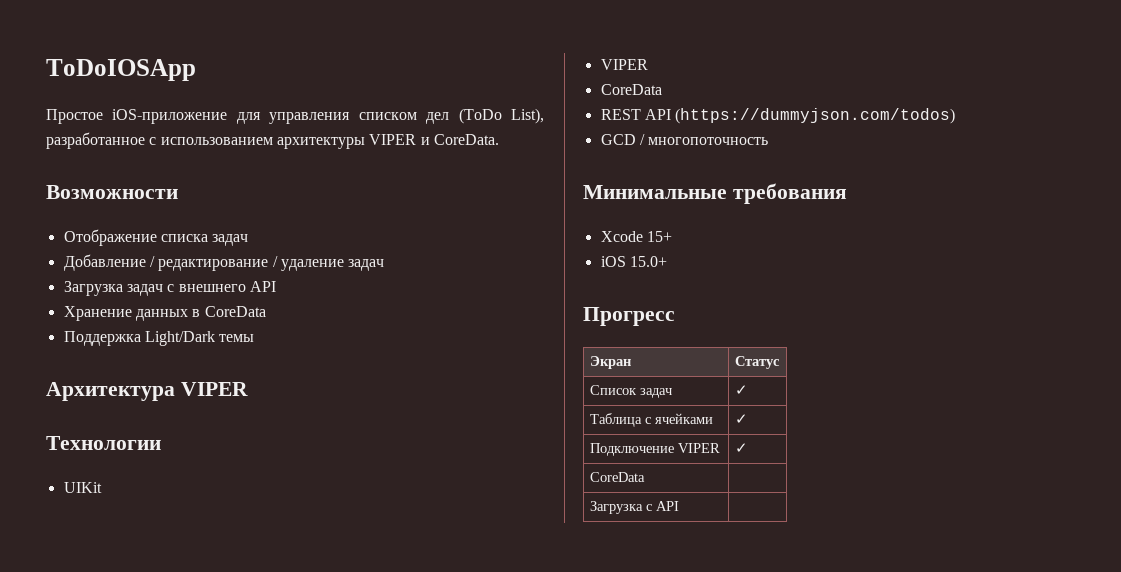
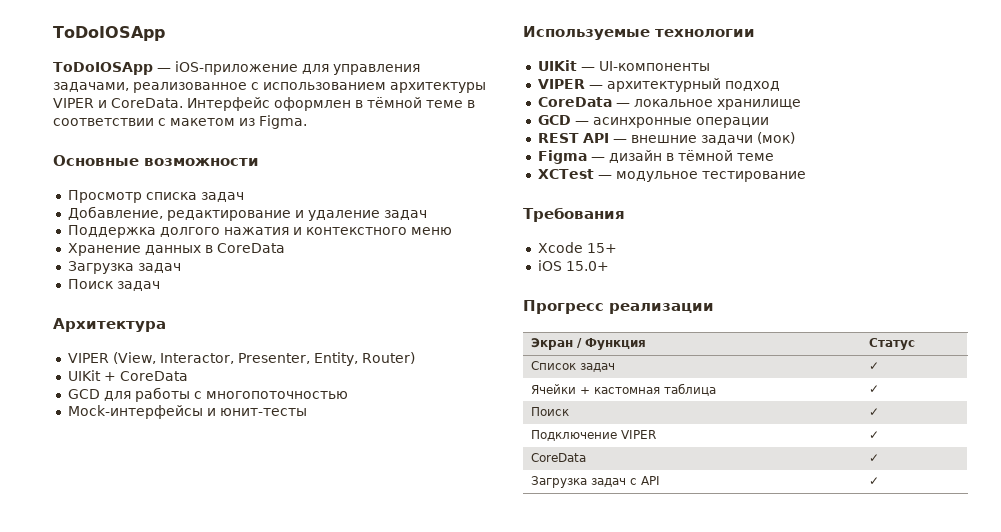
[46,109,103,124] Простое -> [53,62,171,75] ToDoIOSApp —
[358,108,544,124] [46,132,145,149] списком дел (ToDo List), разработанное -> [53,82,247,93] задачами, реализованное
[46,185,178,199] [63,229,249,246] [63,254,385,271] [63,281,276,296] // Возможности // Отображение списка задач // Добавление / редактирование / удаление задач // Загрузка задач с внешнего API -> [187,97,475,111] [53,115,307,129] [53,155,259,166] [67,190,244,203] [67,206,427,221] [67,225,452,238] Интерфейс оформлен в тёмной теме в соответствии с макетом из Figma. // Основные возможности // Просмотр списка задач // Добавление, редактирование и удаление задач // Поддержка долгого нажатия и контекстного меню
[63,331,255,346] Поддержка Light/Dark темы -> [67,261,181,274] [67,279,160,291] Загрузка задач // Поиск задач
[180,382,248,396] [46,436,161,450] [63,482,102,493] [600,59,648,70] [600,84,662,95] [600,108,956,124] [600,134,769,145] [583,183,847,204] VIPER // Технологии // UIKit // VIPER // CoreData // REST API (https://dummyjson.com/todos) // GCD / многопоточность // Минимальные требования -> [67,352,415,366] [67,370,188,381] [67,387,348,402] [67,405,307,419] [523,26,755,40] [537,60,710,71] [537,78,780,92] [537,97,801,110] [537,115,769,128] [537,132,795,145] [537,150,774,164] [537,169,806,182] [523,207,625,222] // VIPER (View, Interactor, Presenter, Entity, Router) // UIKit + CoreData // GCD для работы с многопоточностью // Mock-интерфейсы и юнит-тесты // Используемые технологии // UIKit — UI-компоненты // VIPER — архитектурный подход // CoreData — локальное хранилище // GCD — асинхронные операции // REST API — внешние задачи (мок) // Figma — дизайн в тёмной теме // XCTest — модульное тестирование // Требования
(675, 316) none -> [609,303,714,314] реализации
(631, 362) none -> [576,338,646,350] / Функция
[589,413,713,427] Таблица с ячейками -> [530,383,716,396] [868,385,879,393] [530,407,569,416] Ячейки + кастомная таблица | ✓ // Поиск
[589,501,643,514] // Загрузка -> [868,454,879,462] [530,476,626,488] ✓ // Загрузка задач
(679, 506) none -> [868,477,879,485] ✓

